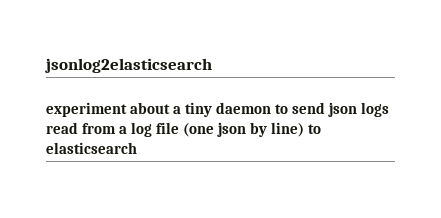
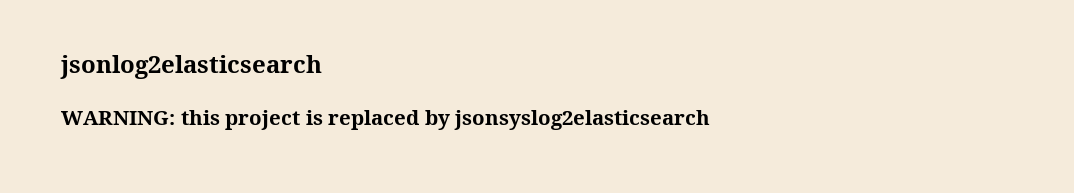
[46,102,390,117] [46,122,322,137] [46,142,137,154] experiment about a tiny daemon to send json logs read from a log file (one json by line) to elasticsearch -> [61,110,711,130] WARNING: this project is replaced by jsonsyslog2elasticsearch

